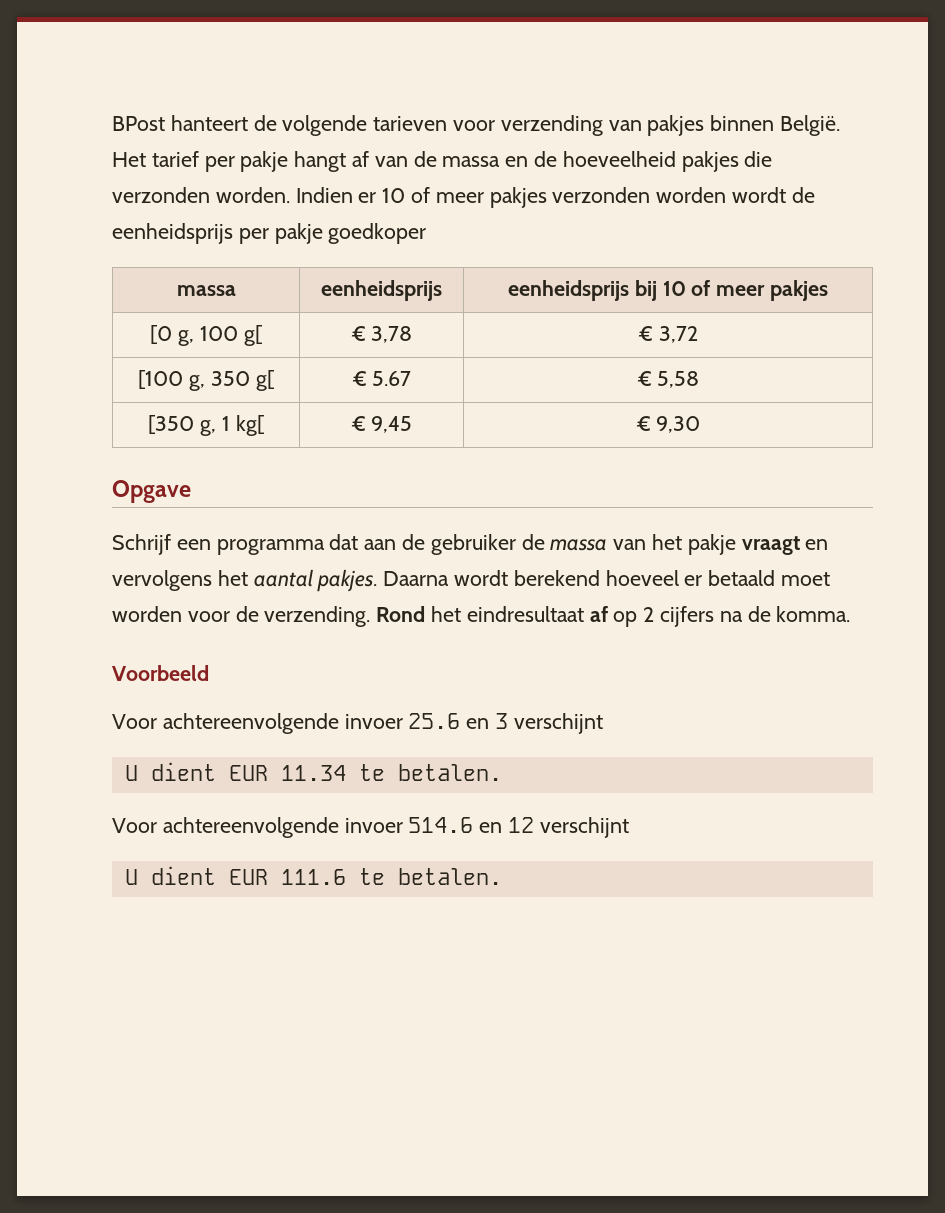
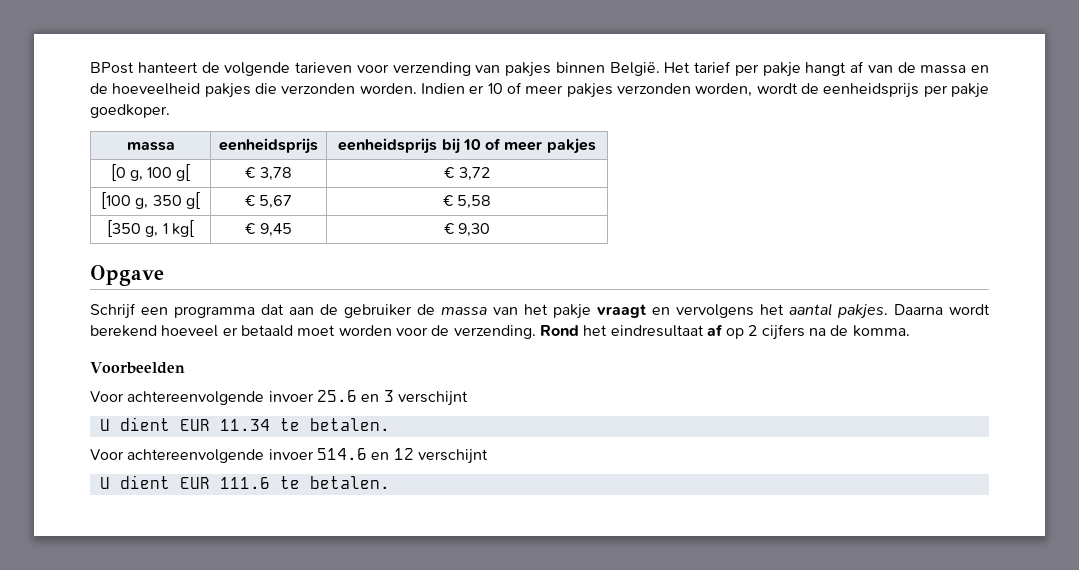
[656,187,727,203] worden -> [695,83,753,97] worden,
[328,223,427,244] goedkoper -> [90,104,170,118] goedkoper.
[372,371,412,386] 5.67 -> [259,195,293,209] 5,67
[112,665,209,681] Voorbeeld -> [90,362,185,374] Voorbeelden

